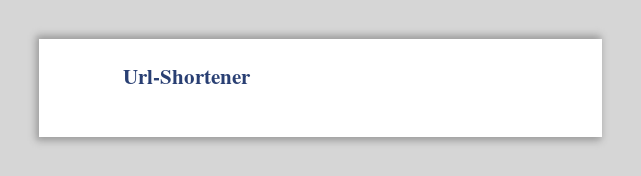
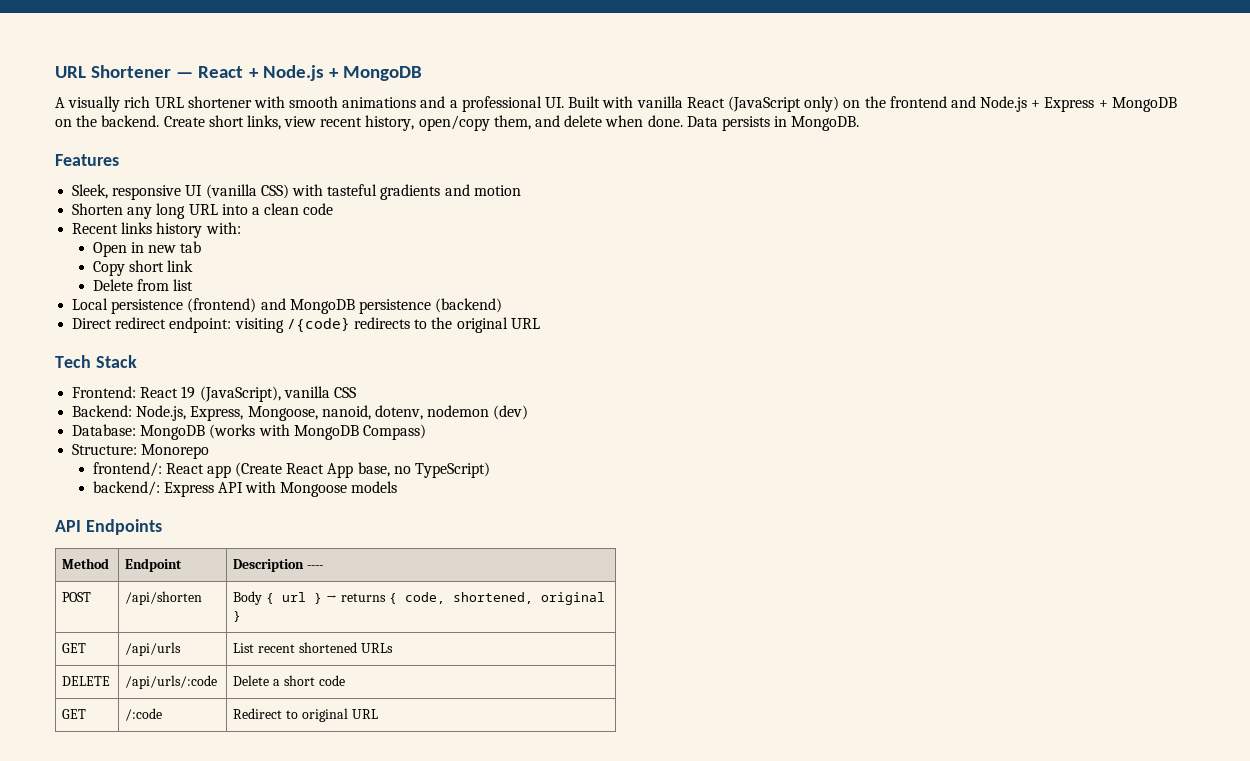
[123,70,251,84] Url-Shortener -> [55,65,422,81] [55,96,1177,112] [55,115,860,131] [55,154,119,166] [72,184,521,200] [72,203,334,219] [72,222,241,238] [92,241,202,257] [92,260,193,276] [92,279,193,291] [72,298,503,314] [72,317,540,333] [55,355,137,368] [72,386,356,402] [72,405,529,421] [72,424,426,440] [72,444,210,459] [92,462,491,478] [92,481,398,497] [55,519,162,535] [62,558,110,569] [125,558,183,572] [233,559,324,572] [62,592,92,602] [125,591,203,605] [233,591,605,605] [233,611,242,622] [62,643,87,653] [125,642,182,656] [233,642,393,653] [62,676,111,686] [125,675,218,689] [233,675,345,686] [62,709,87,719] [125,708,163,721] [233,708,378,722] URL Shortener — React + Node.js + MongoDB // A visually rich URL shortener with smooth animations and a professional UI. Built with vanilla React (JavaScript only) on the frontend and Node.js + Express + MongoDB on the backend. Create short links, view recent history, open/copy them, and delete when done. Data persists in MongoDB. // Features // Sleek, responsive UI (vanilla CSS) with tasteful gradients and motion // Shorten any long URL into a clean code // Recent links history with: // Open in new tab // Copy short link // Delete from list // Local persistence (frontend) and MongoDB persistence (backend) // Direct redirect endpoint: visiting /{code} redirects to the original URL // Tech Stack // Frontend: React 19 (JavaScript), vanilla CSS // Backend: Node.js, Express, Mongoose, nanoid, dotenv, nodemon (dev) // Database: MongoDB (works with MongoDB Compass) // Structure: Monorepo // frontend/: React app (Create React App base, no TypeScript) // backend/: Express API with Mongoose models // API Endpoints // Method | Endpoint | Description ---- // POST | /api/shorten | Body { url } → returns { code, shortened, original } // GET | /api/urls | List recent shortened URLs // DELETE | /api/urls/:code | Delete a short code // GET | /:code | Redirect to original URL

